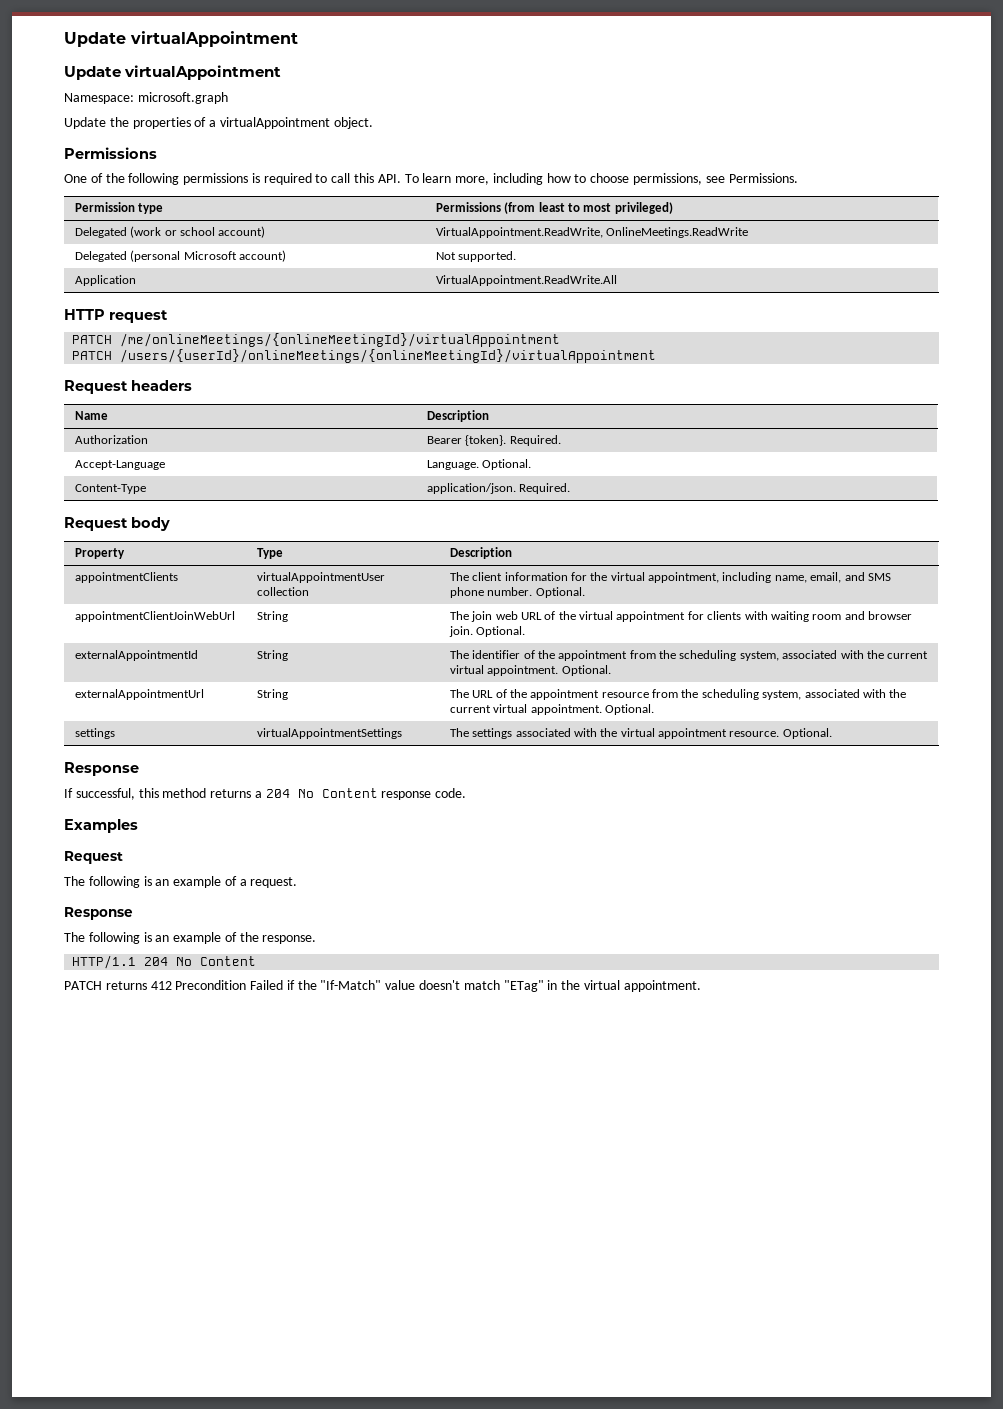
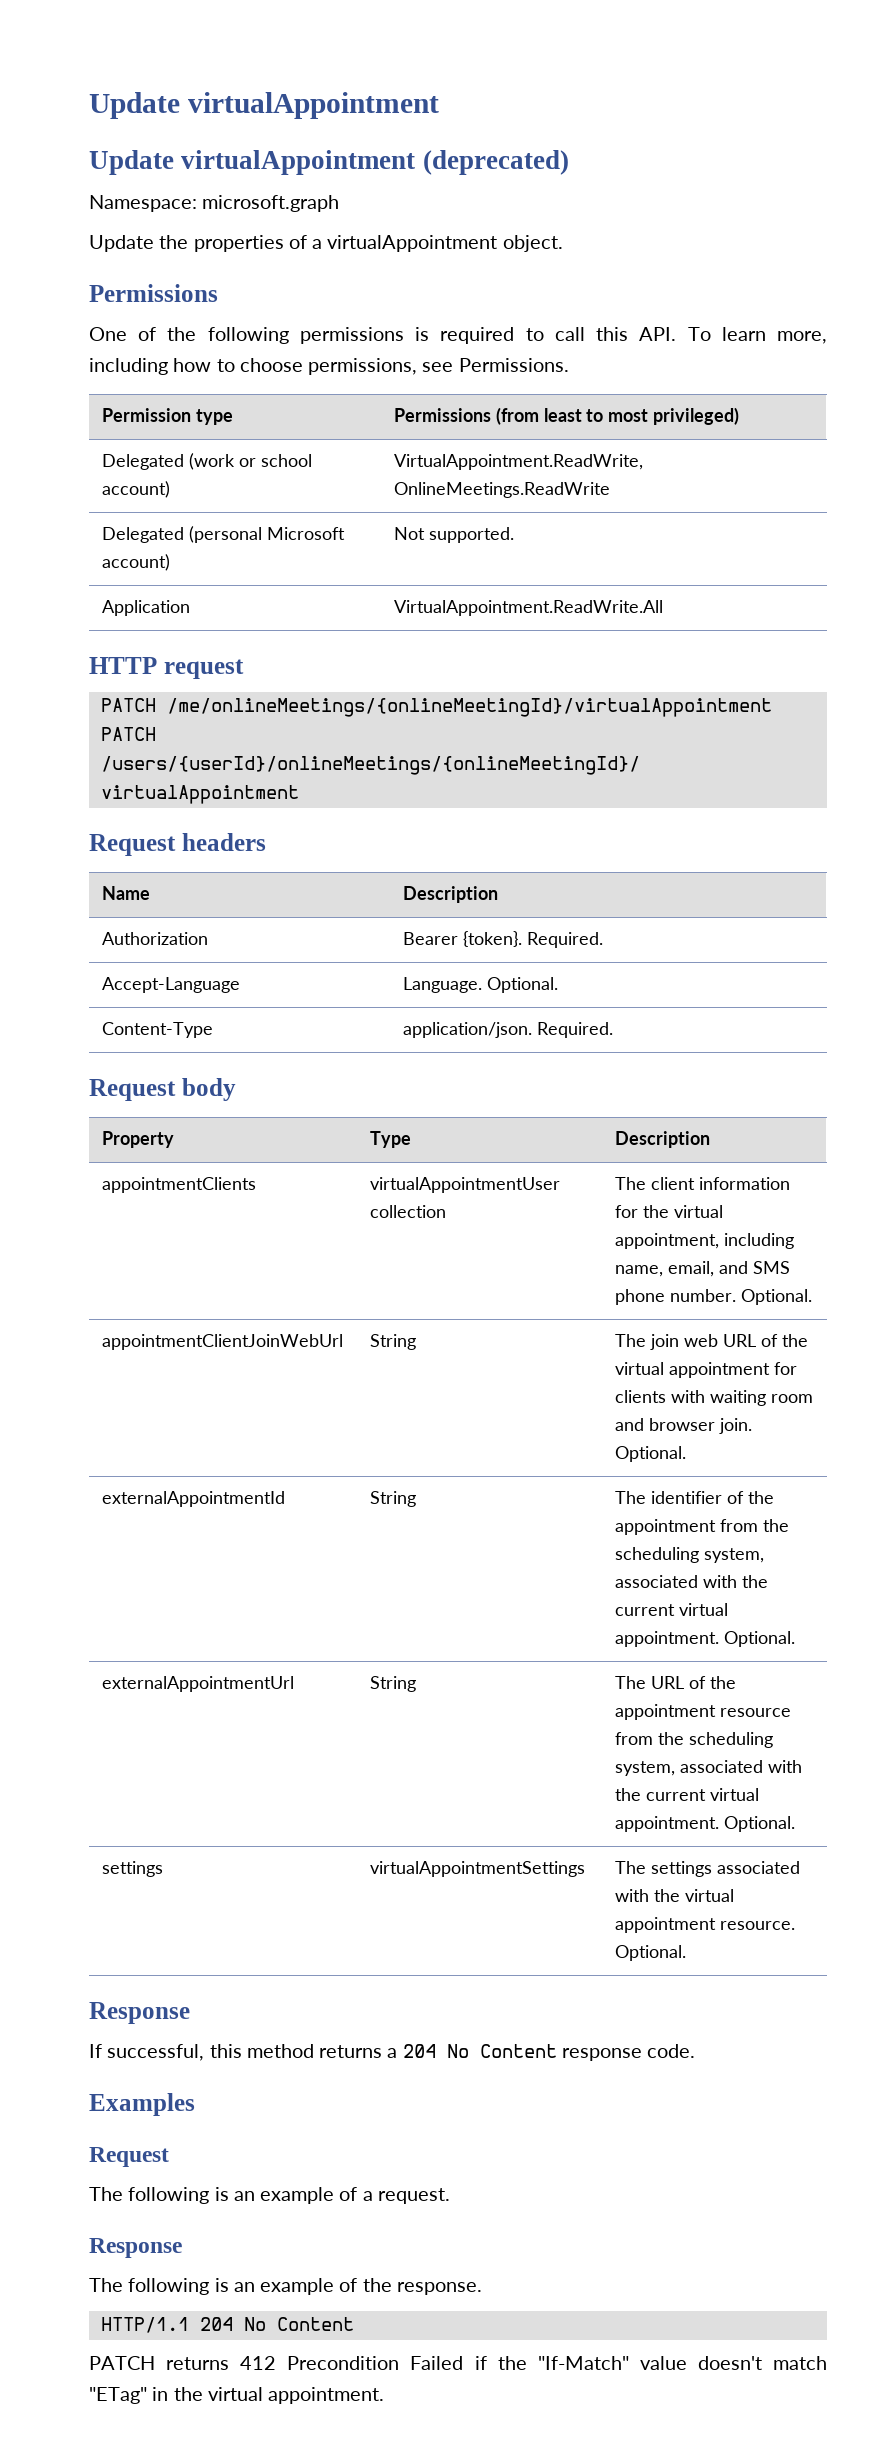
(282, 72) none -> [422,150,569,175] (deprecated)

